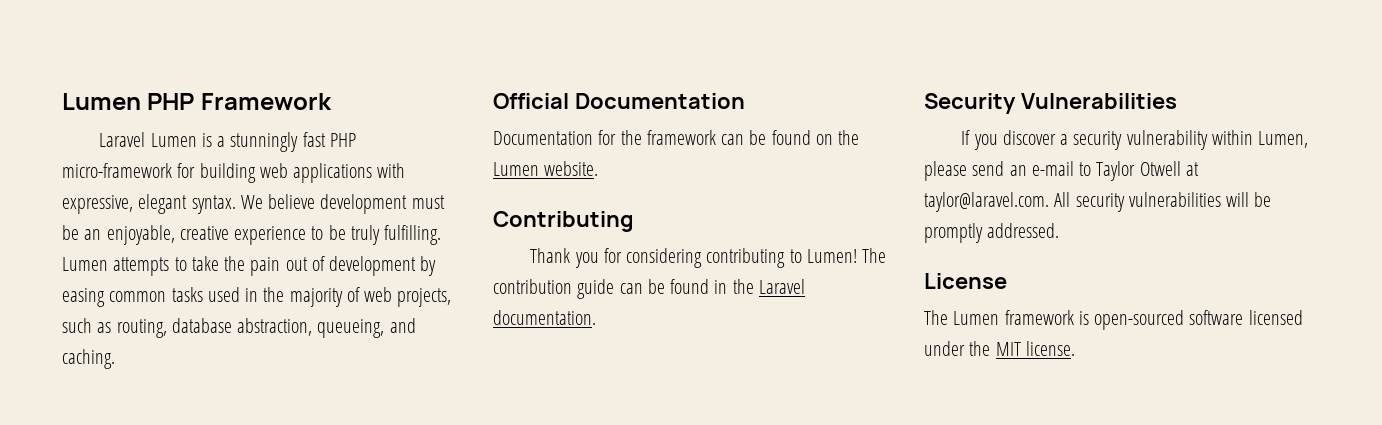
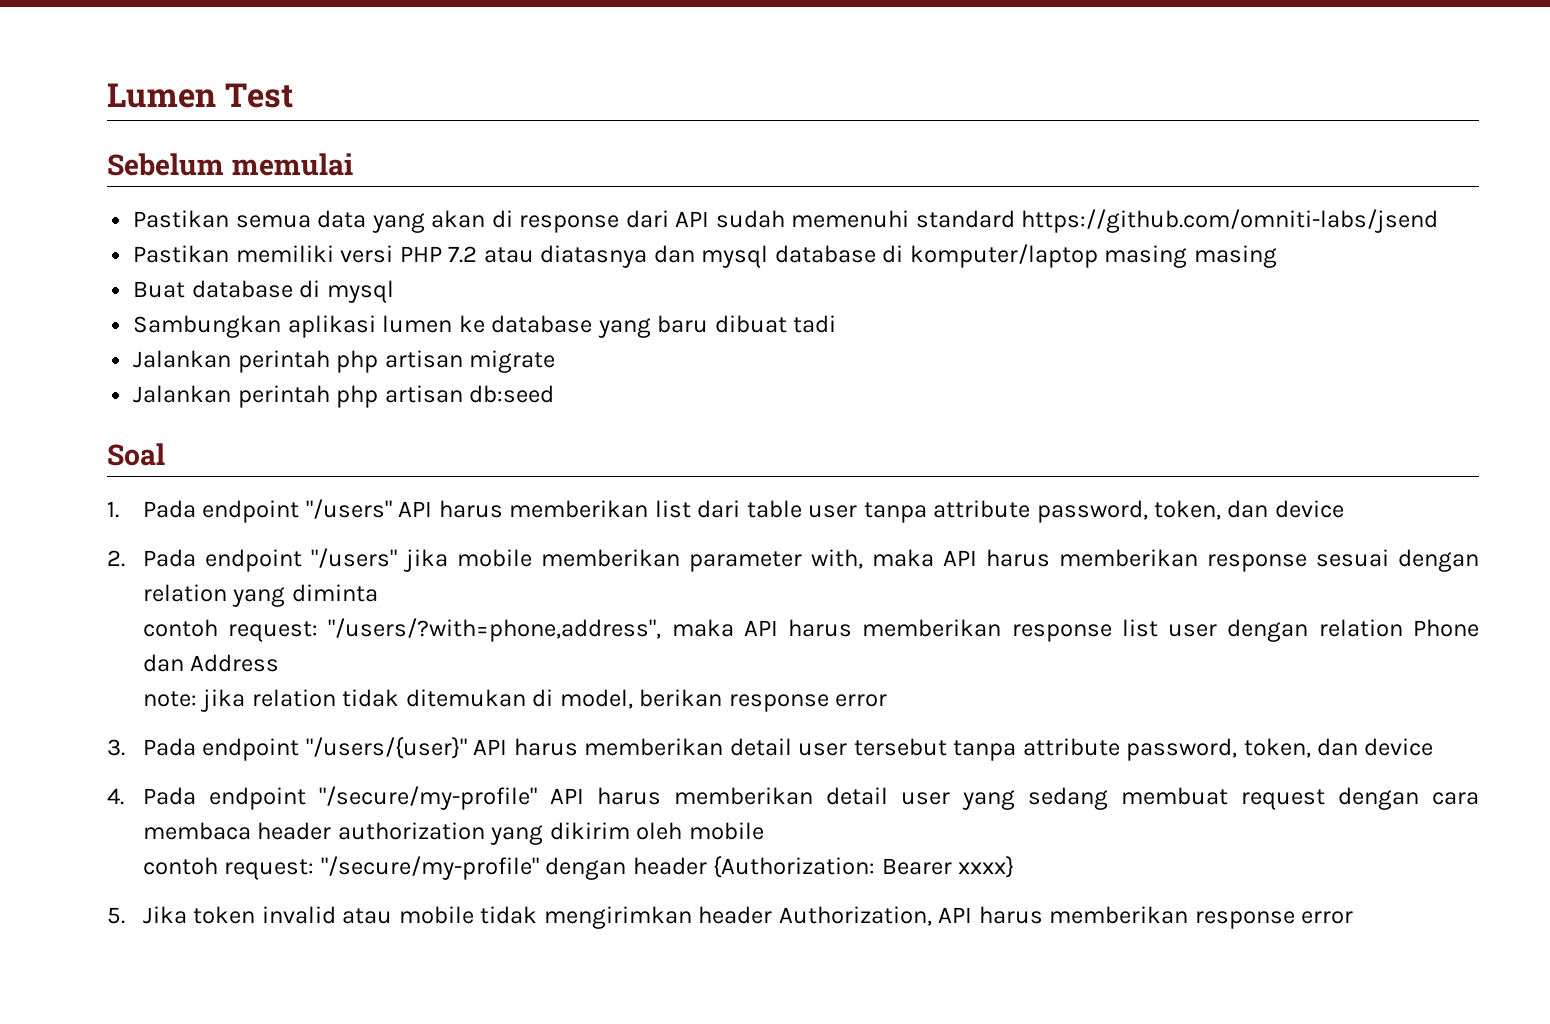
[62,93,332,110] [99,132,356,152] [62,163,406,183] [62,194,445,214] [62,225,442,245] [62,256,437,276] [62,287,452,307] [62,318,416,338] [62,349,115,369] [493,93,745,109] [493,130,860,145] [493,161,599,176] [493,211,634,232] [530,248,887,268] [493,279,805,299] [493,310,596,325] [924,93,1177,114] [961,130,1309,150] [924,161,1199,181] [924,192,1272,212] [924,223,1060,243] [924,273,1007,289] [924,310,1303,330] [924,341,1075,356] Lumen PHP Framework // Laravel Lumen is a stunningly fast PHP micro-framework for building web applications with expressive, elegant syntax. We believe development must be an enjoyable, creative experience to be truly fulfilling. Lumen attempts to take the pain out of development by easing common tasks used in the majority of web projects, such as routing, database abstraction, queueing, and caching. // Official Documentation // Documentation for the framework can be found on the Lumen website. // Contributing // Thank you for considering contributing to Lumen! The contribution guide can be found in the Laravel documentation. // Security Vulnerabilities // If you discover a security vulnerability within Lumen, please send an e-mail to Taylor Otwell at taylor@laravel.com. All security vulnerabilities will be promptly addressed. // License // The Lumen framework is open-sourced software licensed under the MIT license. -> [107,83,293,108] [107,153,353,176] [133,209,1439,233] [133,244,1277,268] [133,280,394,303] [133,315,837,338] [133,350,556,373] [133,385,555,408] [107,443,165,466] [107,499,1344,523] [107,548,1479,572] [142,584,378,607] [142,618,1479,642] [142,654,280,672] [142,689,888,712] [107,737,1434,761] [107,786,1480,810] [142,822,764,845] [142,856,1015,880] [107,906,1353,929] Lumen Test // Sebelum memulai // Pastikan semua data yang akan di response dari API sudah memenuhi standard https://github.com/omniti-labs/jsend // Pastikan memiliki versi PHP 7.2 atau diatasnya dan mysql database di komputer/laptop masing masing // Buat database di mysql // Sambungkan aplikasi lumen ke database yang baru dibuat tadi // Jalankan perintah php artisan migrate // Jalankan perintah php artisan db:seed // Soal // 1. Pada endpoint "/users" API harus memberikan list dari table user tanpa attribute password, token, dan device // 2. Pada endpoint "/users" jika mobile memberikan parameter with, maka API harus memberikan response sesuai dengan relation yang diminta // contoh request: "/users/?with=phone,address", maka API harus memberikan response list user dengan relation Phone dan Address // note: jika relation tidak ditemukan di model, berikan response error // 3. Pada endpoint "/users/{user}" API harus memberikan detail user tersebut tanpa attribute password, token, dan device // 4. Pada endpoint "/secure/my-profile" API harus memberikan detail user yang sedang membuat request dengan cara membaca header authorization yang dikirim oleh mobile // contoh request: "/secure/my-profile" dengan header {Authorization: Bearer xxxx} // 5. Jika token invalid atau mobile tidak mengirimkan header Authorization, API harus memberikan response error

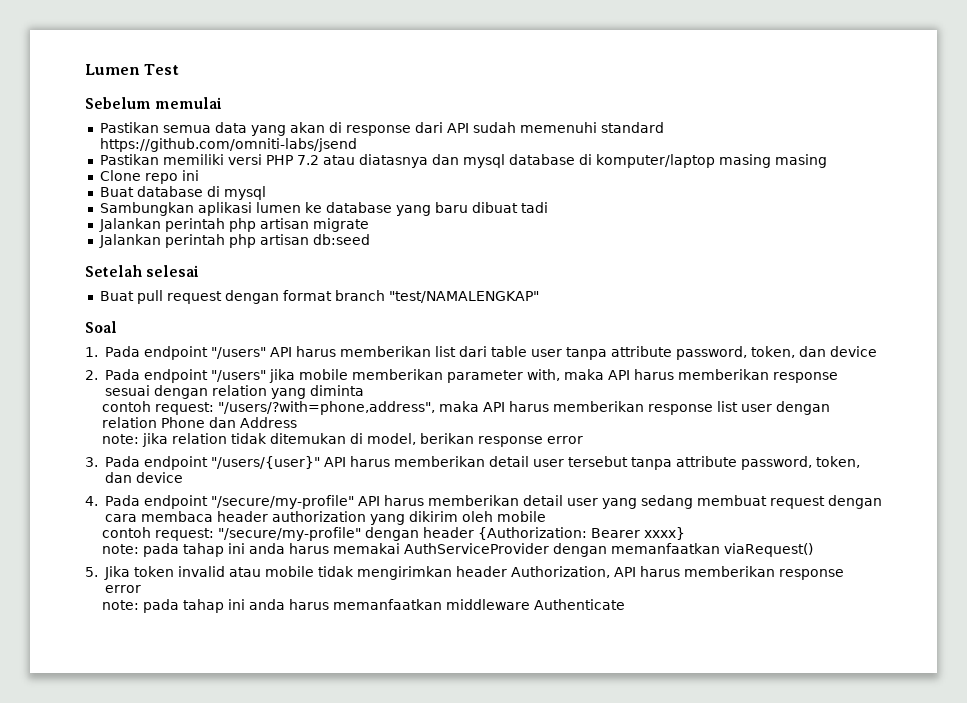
(1277, 256) none -> [99,170,199,184] // Clone repo ini
(555, 394) none -> [85,265,200,277] [99,290,539,304] // Setelah selesai // Buat pull request dengan format branch "test/NAMALENGKAP"
(1015, 867) none -> [102,543,814,557] // note: pada tahap ini anda harus memakai AuthServiceProvider dengan memanfaatkan viaRequest()
(1353, 917) none -> [102,599,626,613] // note: pada tahap ini anda harus memanfaatkan middleware Authenticate

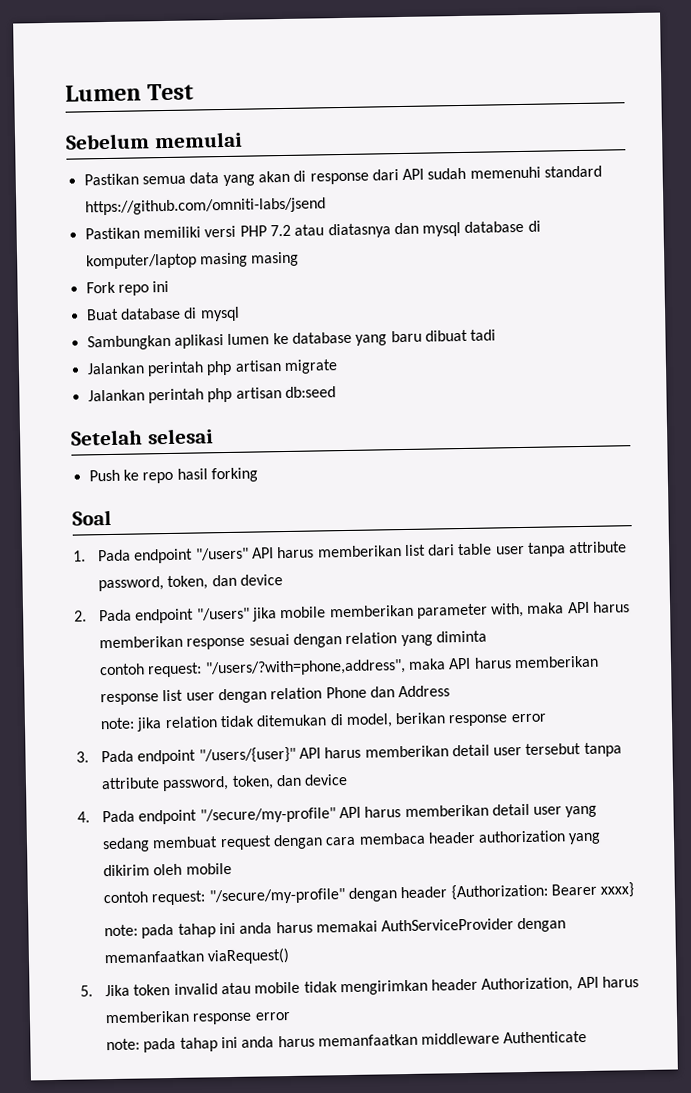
[99,170,141,181] Clone -> [85,281,116,294] Fork
[99,290,539,304] Buat pull request dengan format branch "test/NAMALENGKAP" -> [88,467,258,484] Push ke repo hasil forking

